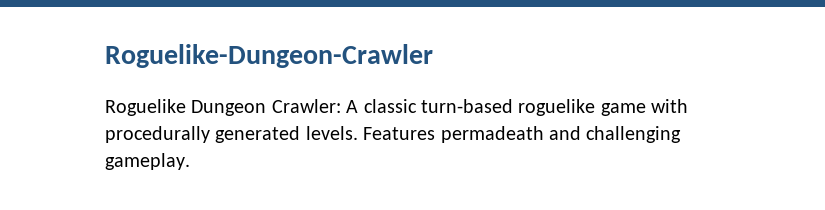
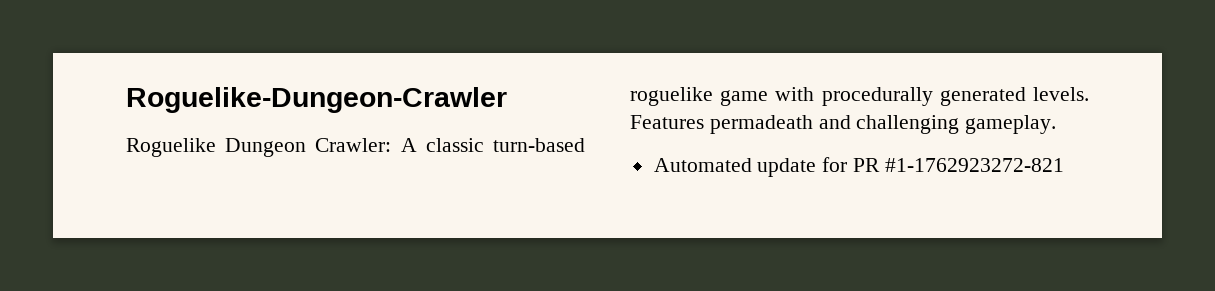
(190, 161) none -> [653,157,1064,177] // Automated update for PR #1-1762923272-821

